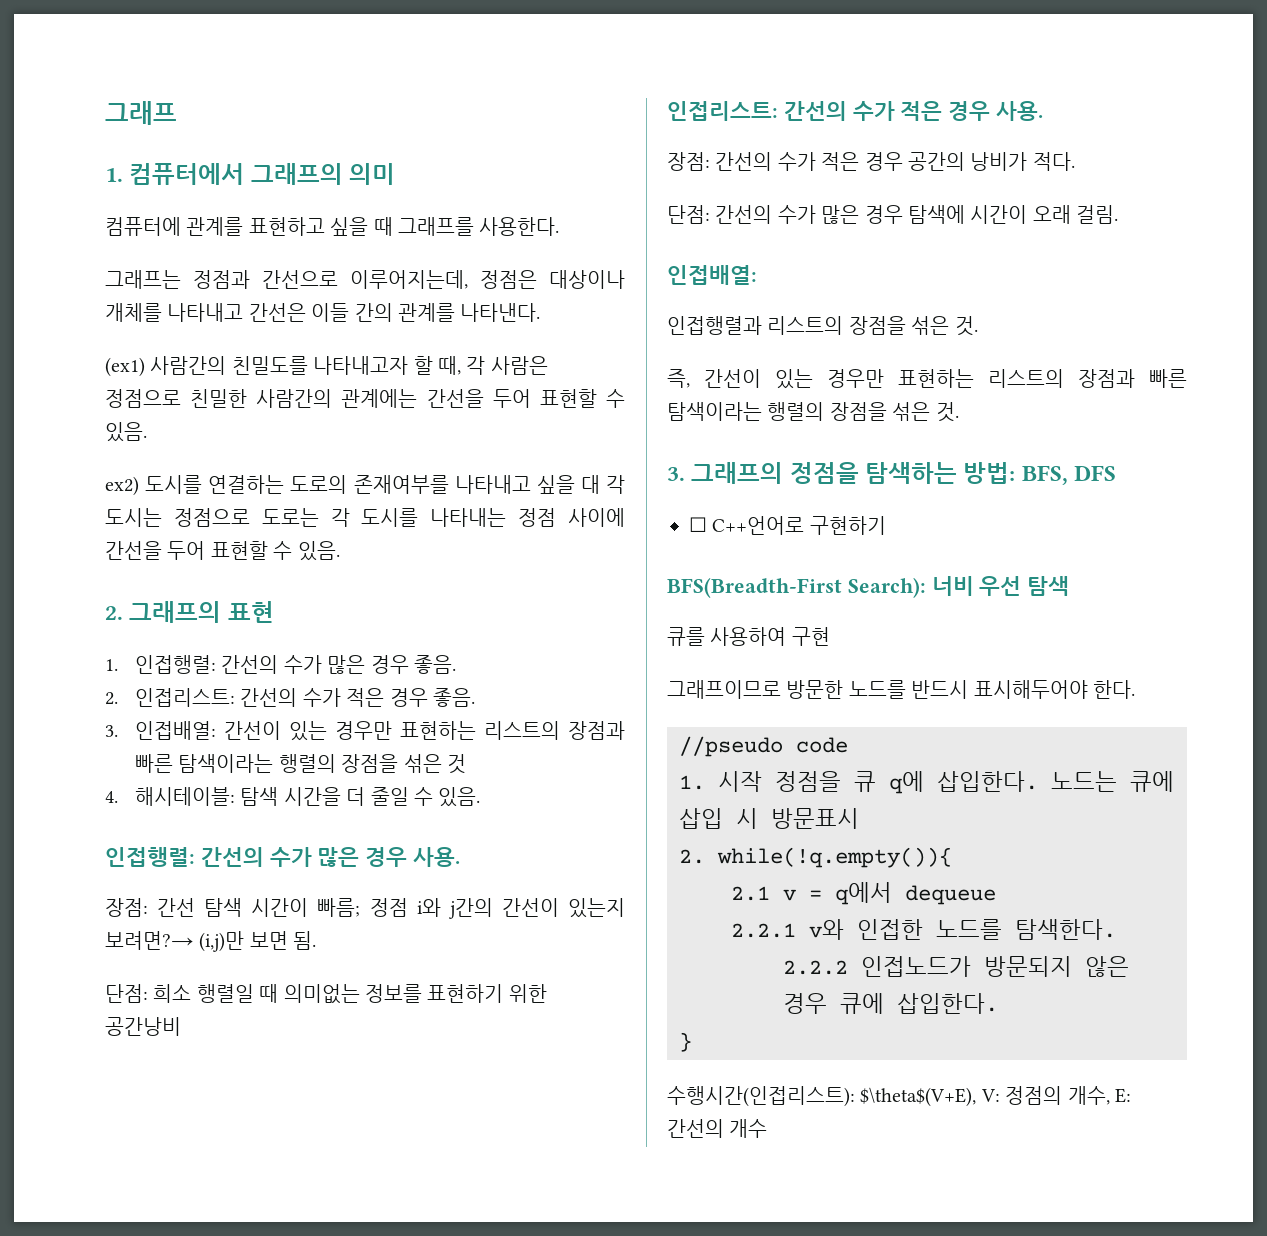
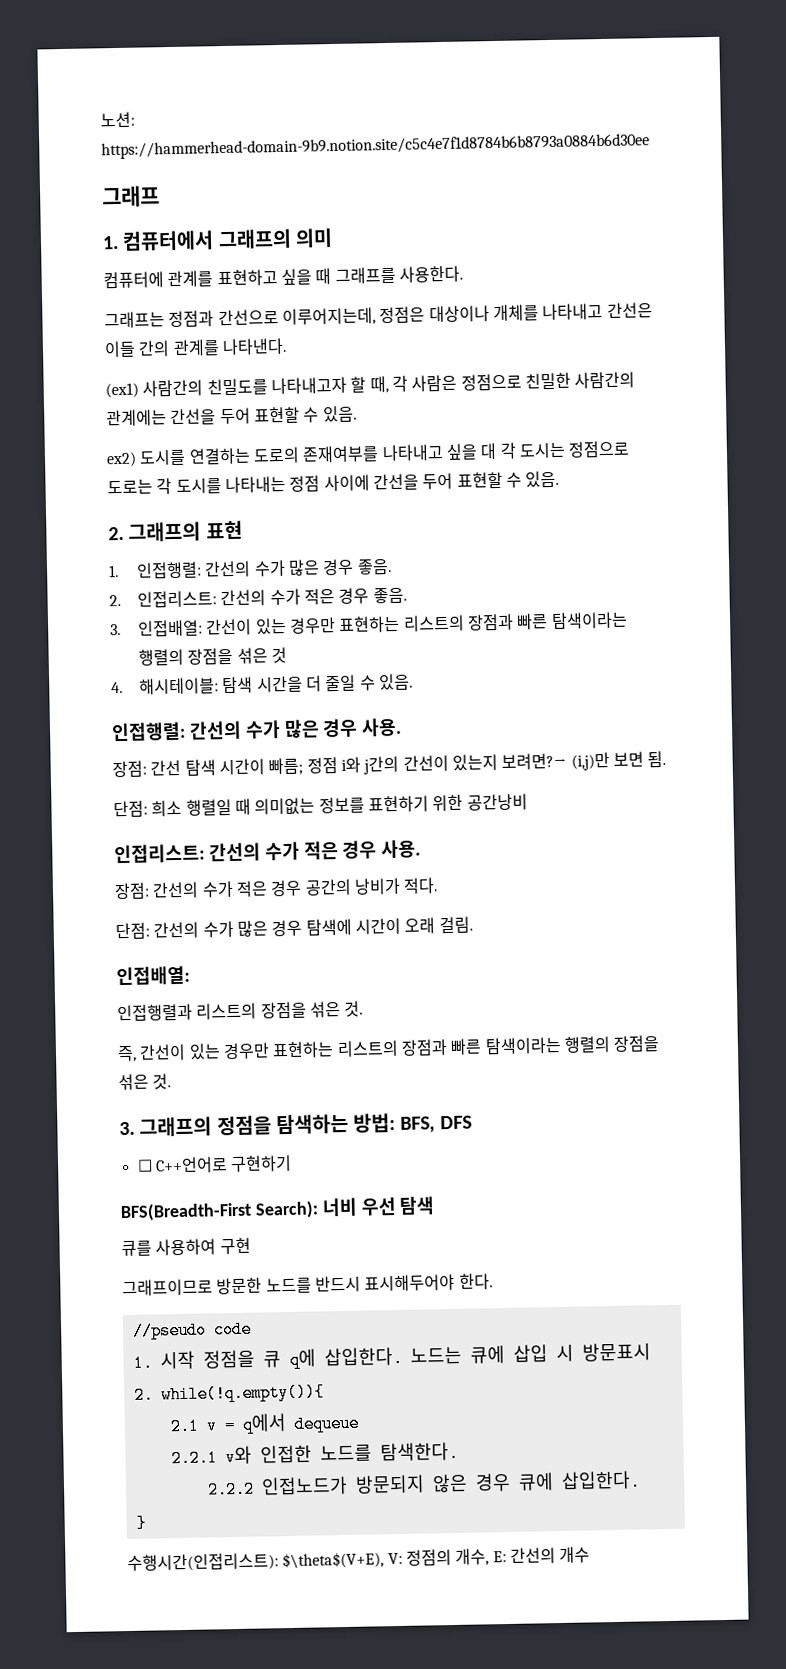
(105, 113) none -> [100,111,135,129] [101,133,650,160] 노션: https://hammerhead-domain-9b9.notion.site/c5c4e7f1d8784b6b8793a0884b6d30ee //

